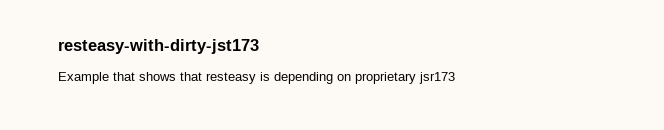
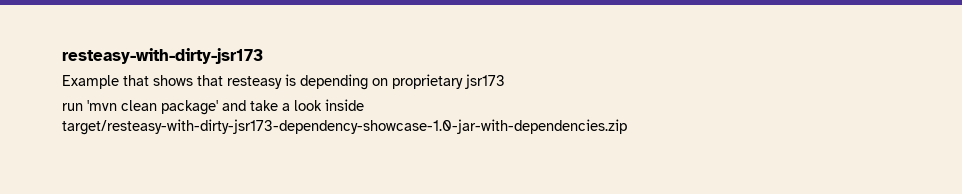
[58,39,259,54] resteasy-with-dirty-jst173 -> [62,48,263,64] resteasy-with-dirty-jsr173
(455, 78) none -> [62,99,364,115] [62,119,627,135] // run 'mvn clean package' and take a look inside target/resteasy-with-dirty-jsr173-dependency-showcase-1.0-jar-with-dependencies.zip

